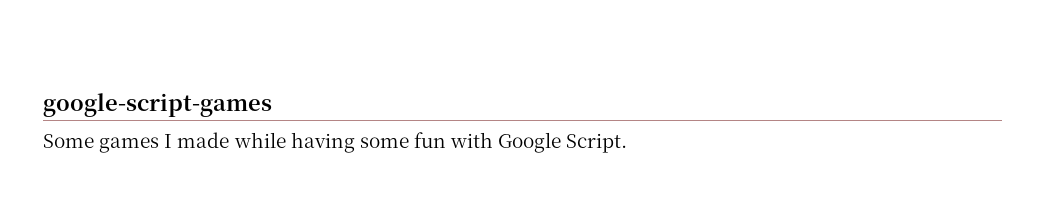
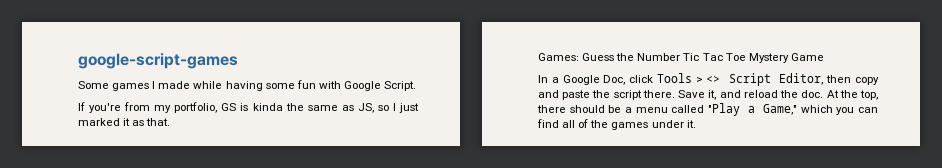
(628, 143) none -> [78,102,419,113] [78,118,171,126] [538,53,824,63] [538,73,879,86] [538,90,878,100] [537,103,878,116] [537,119,696,130] // If you're from my portfolio, GS is kinda the same as JS, so I just marked it as that. // Games: Guess the Number Tic Tac Toe Mystery Game // In a Google Doc, click Tools > <> Script Editor, then copy and paste the script there. Save it, and reload the doc. At the top, there should be a menu called "Play a Game," which you can find all of the games under it.

